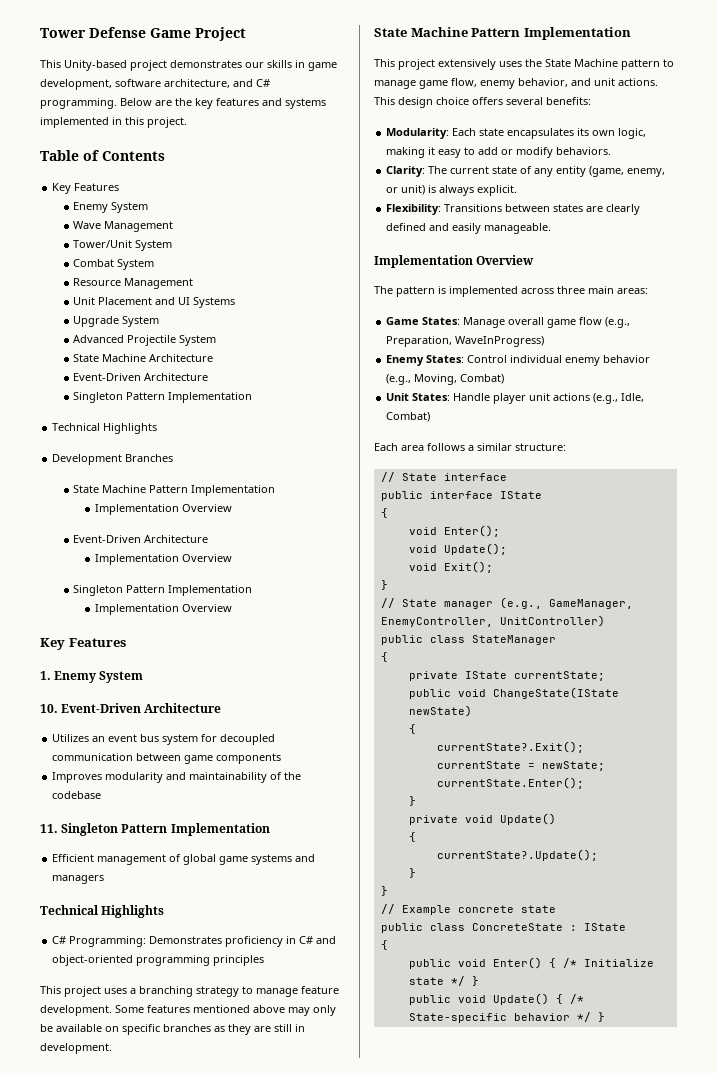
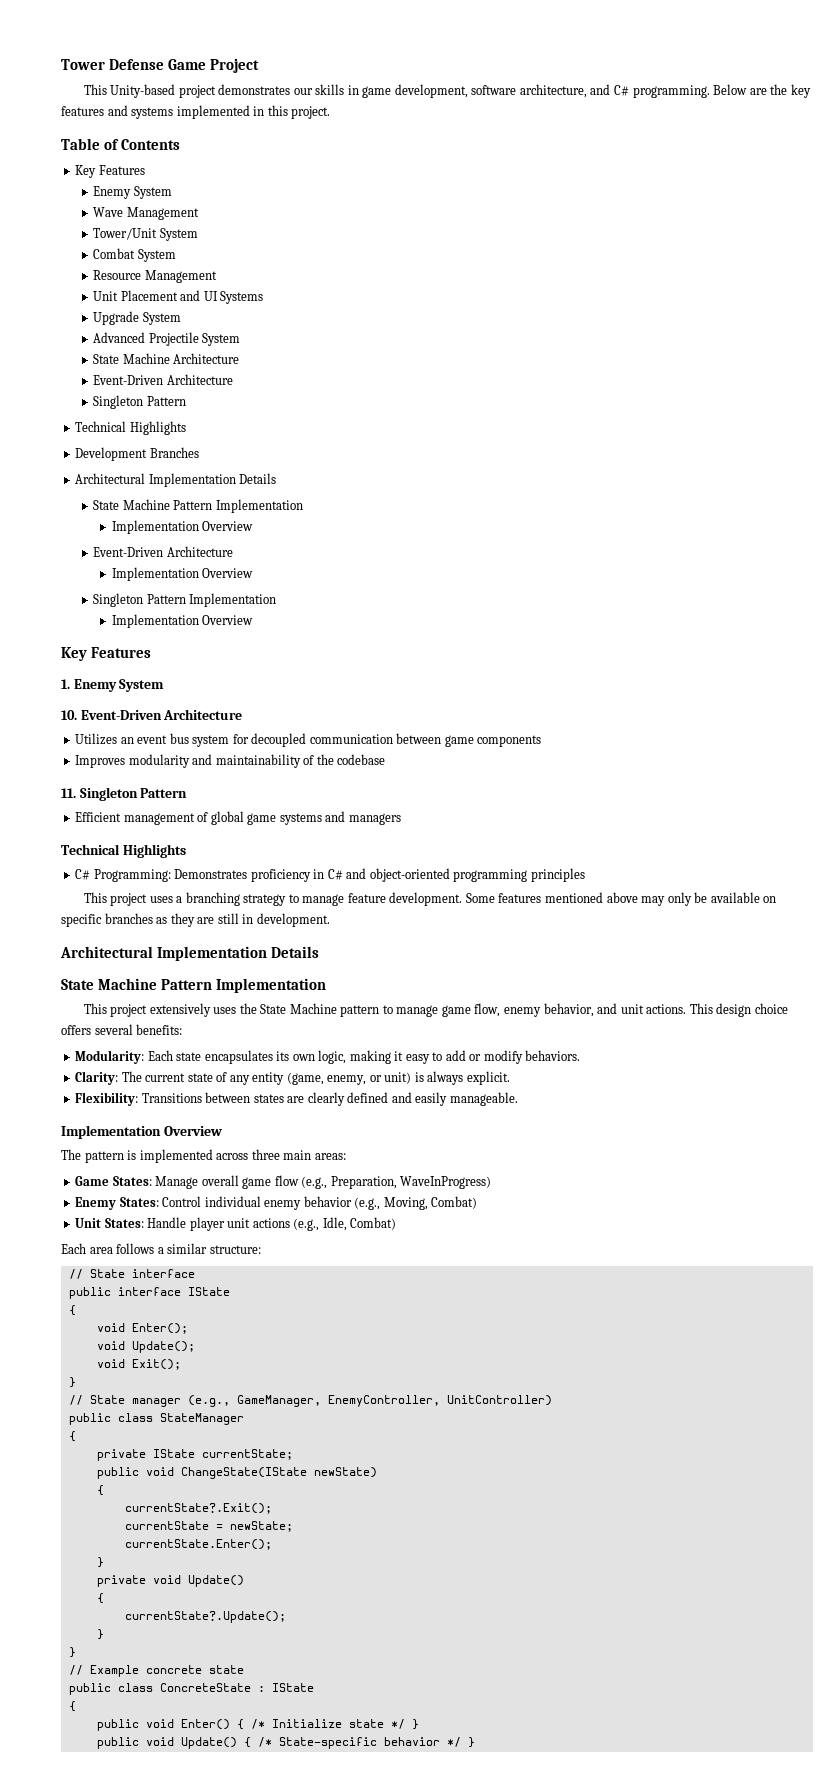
[168,392,253,403] Implementation -> (186, 401) none
(174, 458) none -> [75,473,277,487] // Architectural Implementation Details
[170,823,270,836] Implementation -> (188, 793) none
(112, 1048) none -> [60,946,320,961] // Architectural Implementation Details

